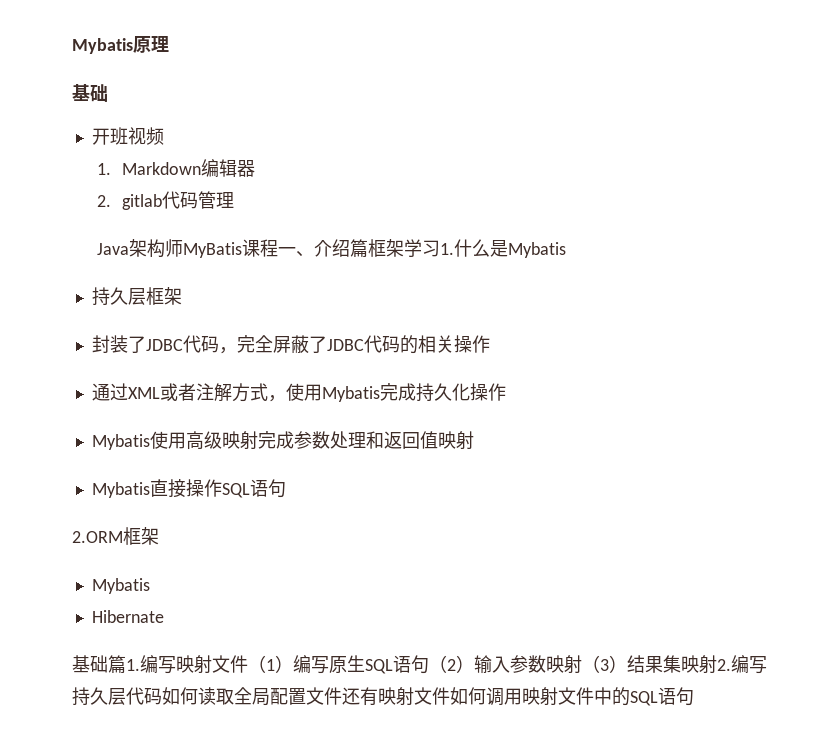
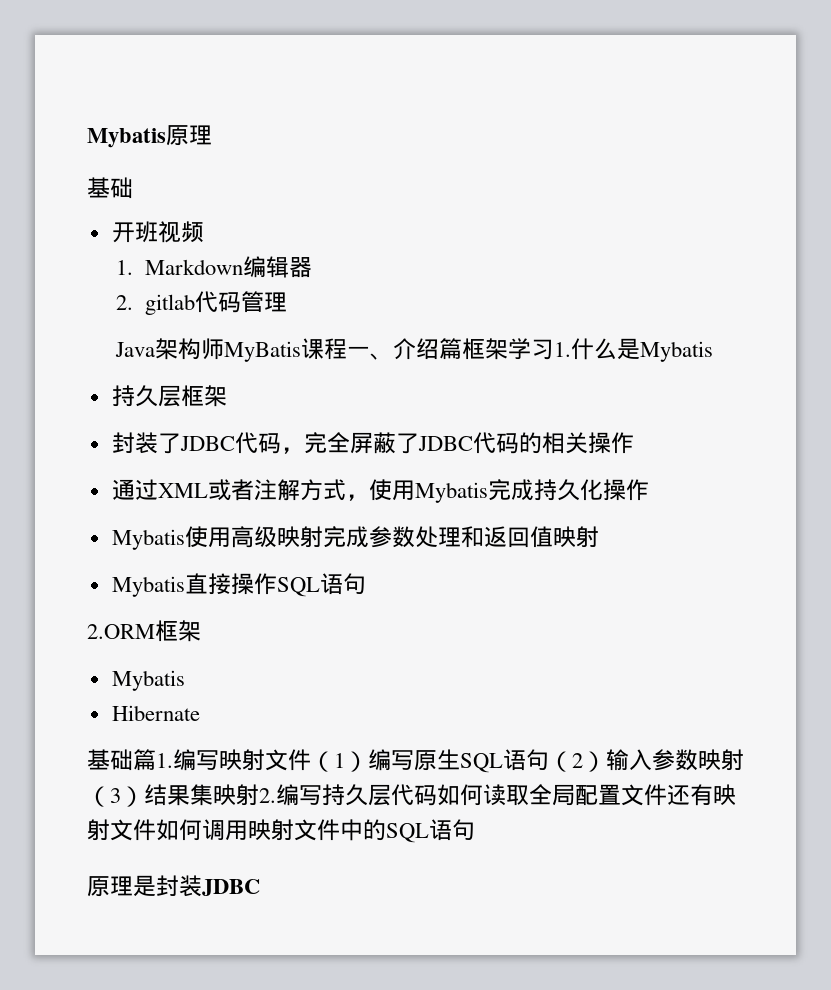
(694, 696) none -> [87,875,260,897] // 原理是封装JDBC

